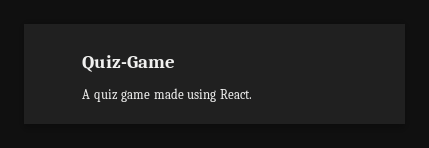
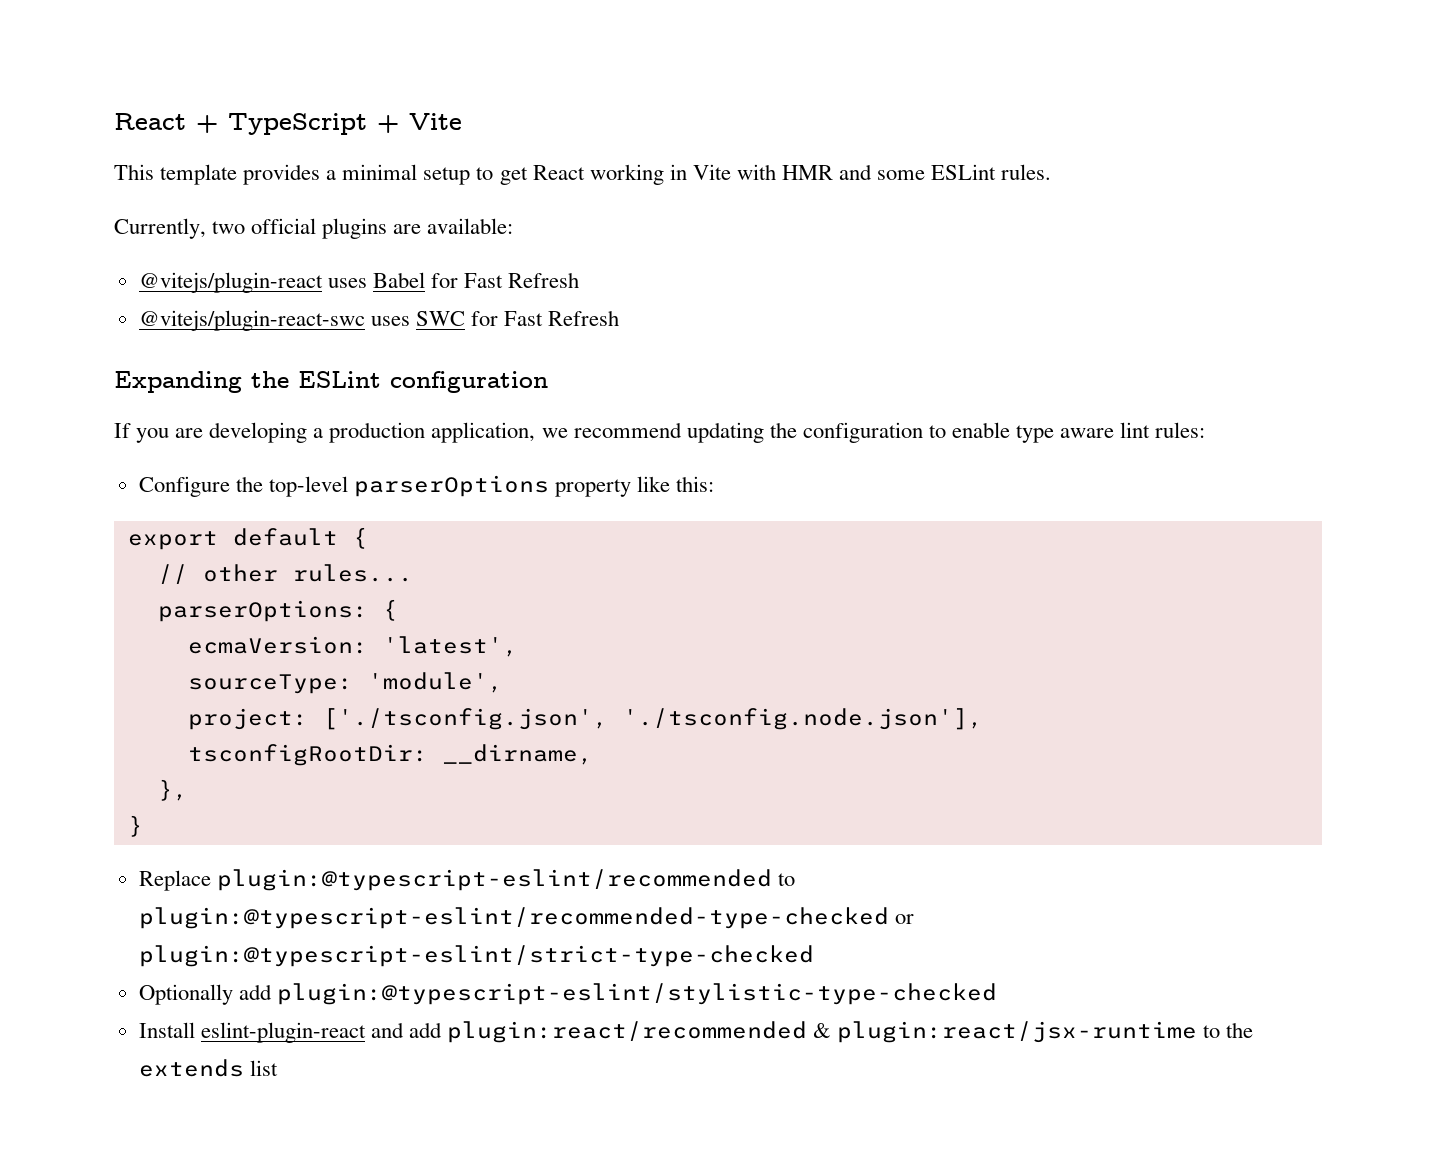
[82,55,175,72] [82,88,252,102] Quiz-Game // A quiz game made using React. -> [114,113,462,135] [114,164,1052,185] [114,218,514,239] [138,272,580,293] [138,310,620,331] [114,371,548,393] [114,422,1206,443] [138,475,715,497] [127,527,368,550] [157,564,413,584] [157,599,398,622] [187,636,518,657] [187,672,503,694] [187,708,983,730] [187,744,593,766] [157,779,188,801] [127,815,143,837] [138,869,795,891] [138,907,914,929] [138,945,814,967] [138,983,997,1005] [138,1021,1254,1043] [138,1059,278,1077] React + TypeScript + Vite // This template provides a minimal setup to get React working in Vite with HMR and some ESLint rules. // Currently, two official plugins are available: // @vitejs/plugin-react uses Babel for Fast Refresh // @vitejs/plugin-react-swc uses SWC for Fast Refresh // Expanding the ESLint configuration // If you are developing a production application, we recommend updating the configuration to enable type aware lint rules: // Configure the top-level parserOptions property like this: // export default { // // other rules... // parserOptions: { // ecmaVersion: 'latest', // sourceType: 'module', // project: ['./tsconfig.json', './tsconfig.node.json'], // tsconfigRootDir: __dirname, // }, // } // Replace plugin:@typescript-eslint/recommended to plugin:@typescript-eslint/recommended-type-checked or plugin:@typescript-eslint/strict-type-checked // Optionally add plugin:@typescript-eslint/stylistic-type-checked // Install eslint-plugin-react and add plugin:react/recommended & plugin:react/jsx-runtime to the extends list

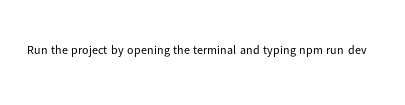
[114,113,462,135] [114,164,1052,185] [114,218,514,239] [138,272,580,293] [138,310,620,331] [114,371,548,393] [114,422,1206,443] [138,475,715,497] [127,527,368,550] [157,564,413,584] [157,599,398,622] [187,636,518,657] [187,672,503,694] [187,708,983,730] [187,744,593,766] [157,779,188,801] [127,815,143,837] [138,869,795,891] [138,907,914,929] [138,945,814,967] [138,983,997,1005] [138,1021,1254,1043] [138,1059,278,1077] React + TypeScript + Vite // This template provides a minimal setup to get React working in Vite with HMR and some ESLint rules. // Currently, two official plugins are available: // @vitejs/plugin-react uses Babel for Fast Refresh // @vitejs/plugin-react-swc uses SWC for Fast Refresh // Expanding the ESLint configuration // If you are developing a production application, we recommend updating the configuration to enable type aware lint rules: // Configure the top-level parserOptions property like this: // export default { // // other rules... // parserOptions: { // ecmaVersion: 'latest', // sourceType: 'module', // project: ['./tsconfig.json', './tsconfig.node.json'], // tsconfigRootDir: __dirname, // }, // } // Replace plugin:@typescript-eslint/recommended to plugin:@typescript-eslint/recommended-type-checked or plugin:@typescript-eslint/strict-type-checked // Optionally add plugin:@typescript-eslint/stylistic-type-checked // Install eslint-plugin-react and add plugin:react/recommended & plugin:react/jsx-runtime to the extends list -> [27,45,367,57] Run the project by opening the terminal and typing npm run dev

